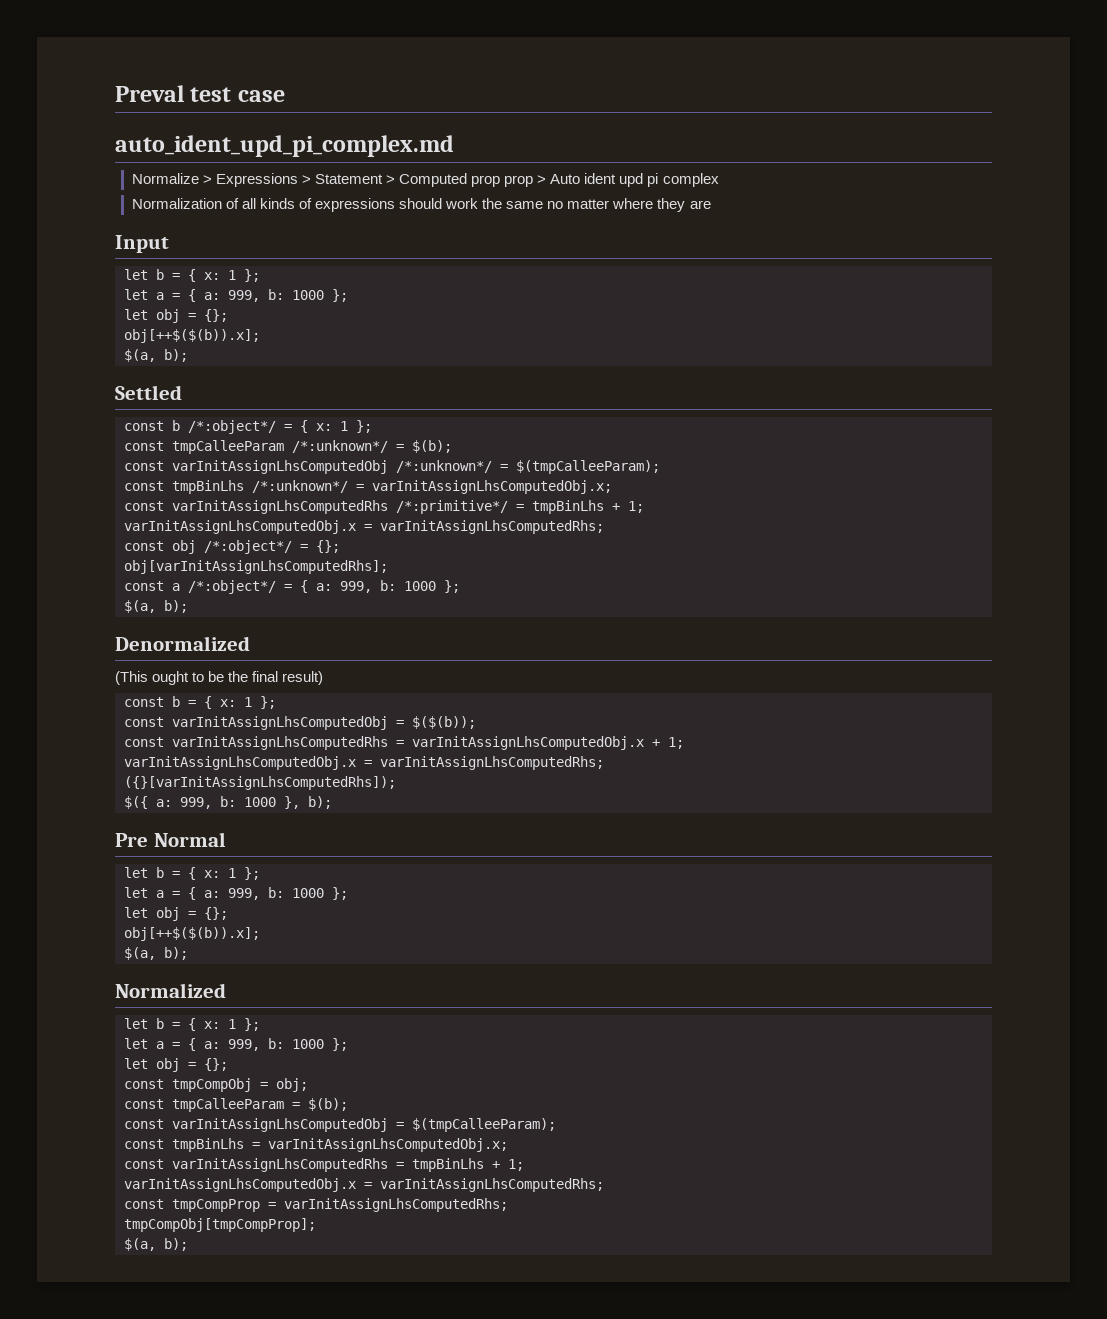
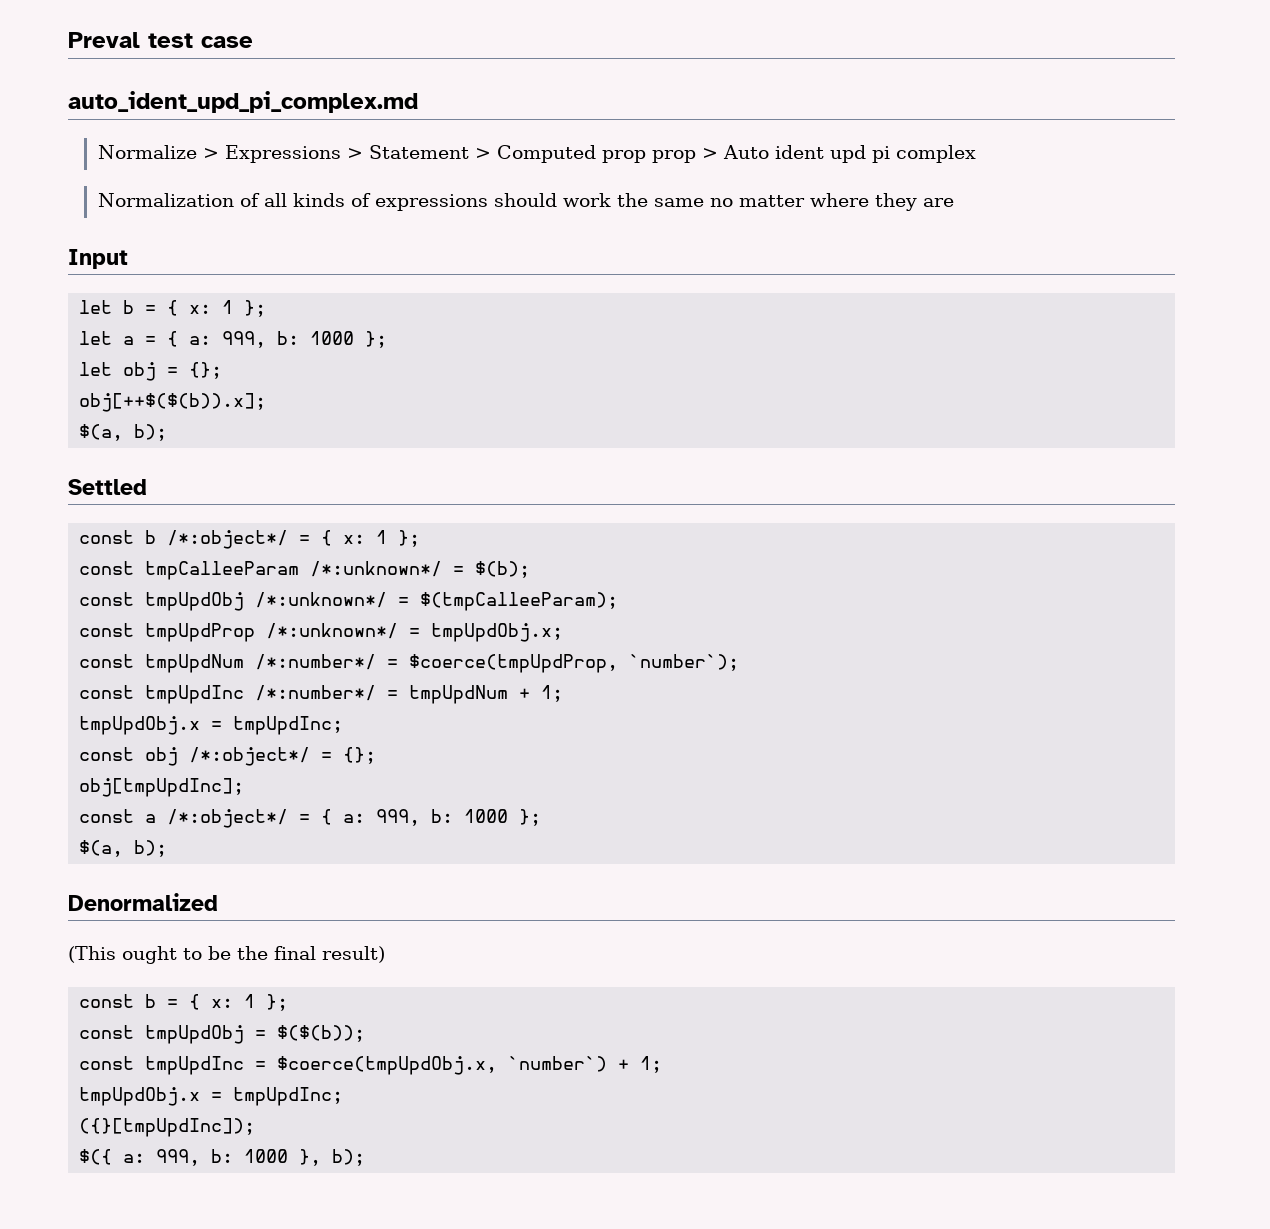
[172,460,388,474] varInitAssignLhsComputedObj -> [145,592,245,611] tmpUpdObj
[172,480,612,494] [124,500,644,514] [124,520,604,534] tmpBinLhs /*:unknown*/ = varInitAssignLhsComputedObj.x; // const varInitAssignLhsComputedRhs /*:primitive*/ = tmpBinLhs + 1; // varInitAssignLhsComputedObj.x = varInitAssignLhsComputedRhs; -> [145,623,564,642] [79,654,740,673] [79,685,564,704] [79,716,344,735] tmpUpdProp /*:unknown*/ = tmpUpdObj.x; // const tmpUpdNum /*:number*/ = $coerce(tmpUpdProp, `number`); // const tmpUpdInc /*:number*/ = tmpUpdNum + 1; // tmpUpdObj.x = tmpUpdInc;
[124,560,388,574] obj[varInitAssignLhsComputedRhs]; -> [79,778,245,797] obj[tmpUpdInc];
[172,716,388,730] varInitAssignLhsComputedObj -> [145,1025,245,1044] tmpUpdObj
[172,736,684,750] [124,756,604,770] [124,776,396,790] varInitAssignLhsComputedRhs = varInitAssignLhsComputedObj.x + 1; // varInitAssignLhsComputedObj.x = varInitAssignLhsComputedRhs; // ({}[varInitAssignLhsComputedRhs]); -> [145,1056,663,1075] [79,1087,344,1106] [79,1118,256,1137] tmpUpdInc = $coerce(tmpUpdObj.x, `number`) + 1; // tmpUpdObj.x = tmpUpdInc; // ({}[tmpUpdInc]);
[115,832,226,847] [124,867,260,880] [124,887,348,900] [124,907,228,921] [124,927,260,941] [124,947,188,960] [115,983,226,998] [124,1018,260,1031] [124,1038,348,1051] [124,1058,228,1072] [124,1078,308,1092] [124,1098,348,1112] [124,1118,556,1132] [124,1138,508,1152] [124,1158,524,1172] [124,1178,604,1192] [124,1198,508,1212] [124,1218,316,1232] [124,1238,188,1251] // Pre Normal // let b = { x: 1 }; // let a = { a: 999, b: 1000 }; // let obj = {}; // obj[++$($(b)).x]; // $(a, b); // Normalized // let b = { x: 1 }; // let a = { a: 999, b: 1000 }; // let obj = {}; // const tmpCompObj = obj; // const tmpCalleeParam = $(b); // const varInitAssignLhsComputedObj = $(tmpCalleeParam); // const tmpBinLhs = varInitAssignLhsComputedObj.x; // const varInitAssignLhsComputedRhs = tmpBinLhs + 1; // varInitAssignLhsComputedObj.x = varInitAssignLhsComputedRhs; // const tmpCompProp = varInitAssignLhsComputedRhs; // tmpCompObj[tmpCompProp]; // $(a, b); -> (366, 1157) none

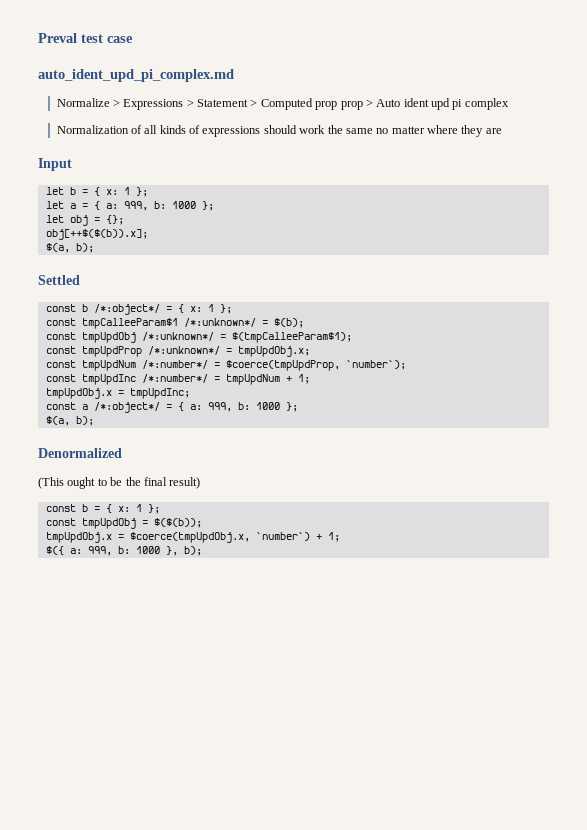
[145,561,300,580] tmpCalleeParam -> [81,318,178,329] tmpCalleeParam$1
[420,592,619,611] $(tmpCalleeParam); -> [231,332,352,343] $(tmpCalleeParam$1);
[79,747,377,766] [79,778,245,797] // const obj /*:object*/ = {}; // obj[tmpUpdInc]; -> (190, 393) none
[79,1056,245,1075] const tmpUpdInc -> [45,532,112,543] tmpUpdObj.x
[79,1087,344,1106] [79,1118,256,1137] // tmpUpdObj.x = tmpUpdInc; // ({}[tmpUpdInc]); -> (340, 537) none

